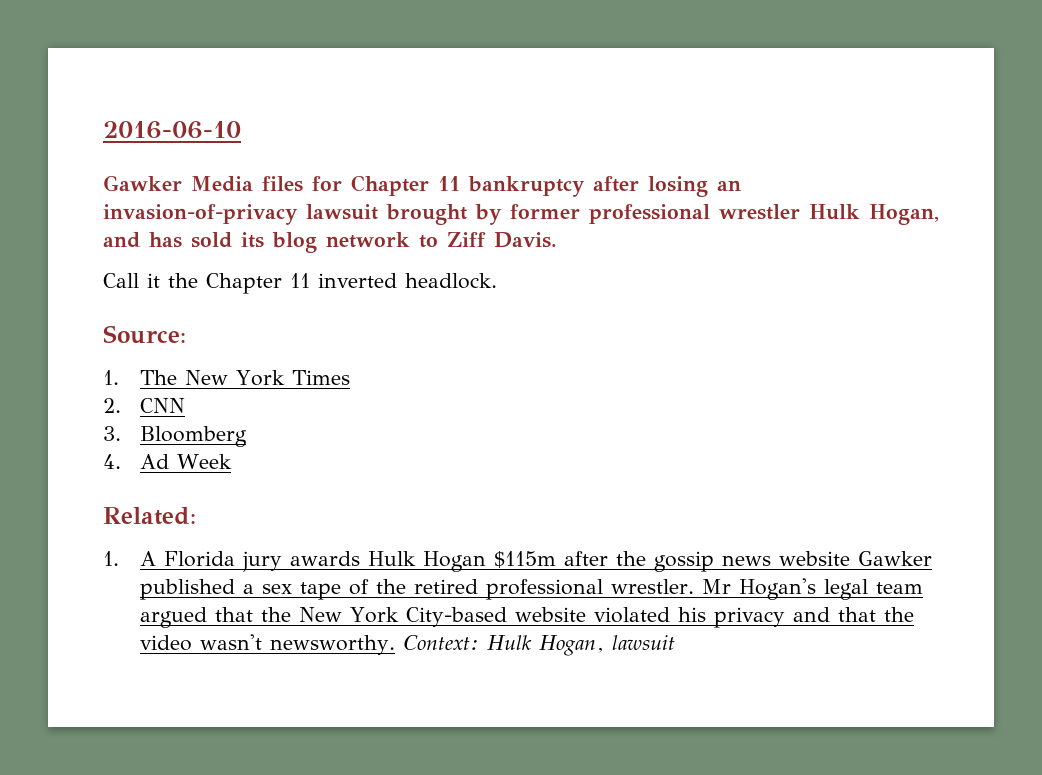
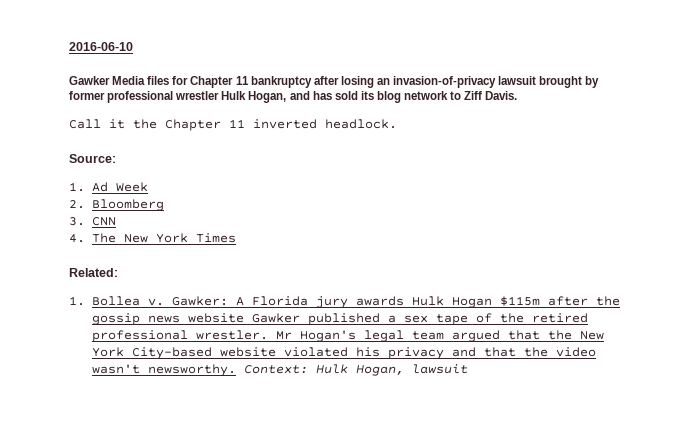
[139,370,350,386] [103,398,185,413] [103,426,247,447] [103,454,232,469] The New York Times // 2. CNN // 3. Bloomberg // 4. Ad Week -> [91,182,148,192] [69,199,164,211] [69,217,116,226] [69,233,236,243] Ad Week // 2. Bloomberg // 3. CNN // 4. The New York Times
(119, 558) none -> [91,296,228,306] Bollea v. Gawker:

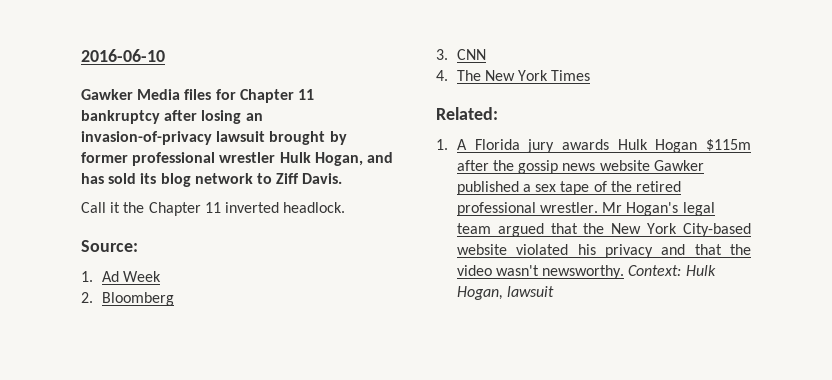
[91,296,228,306] Bollea v. Gawker: -> (448, 144) none

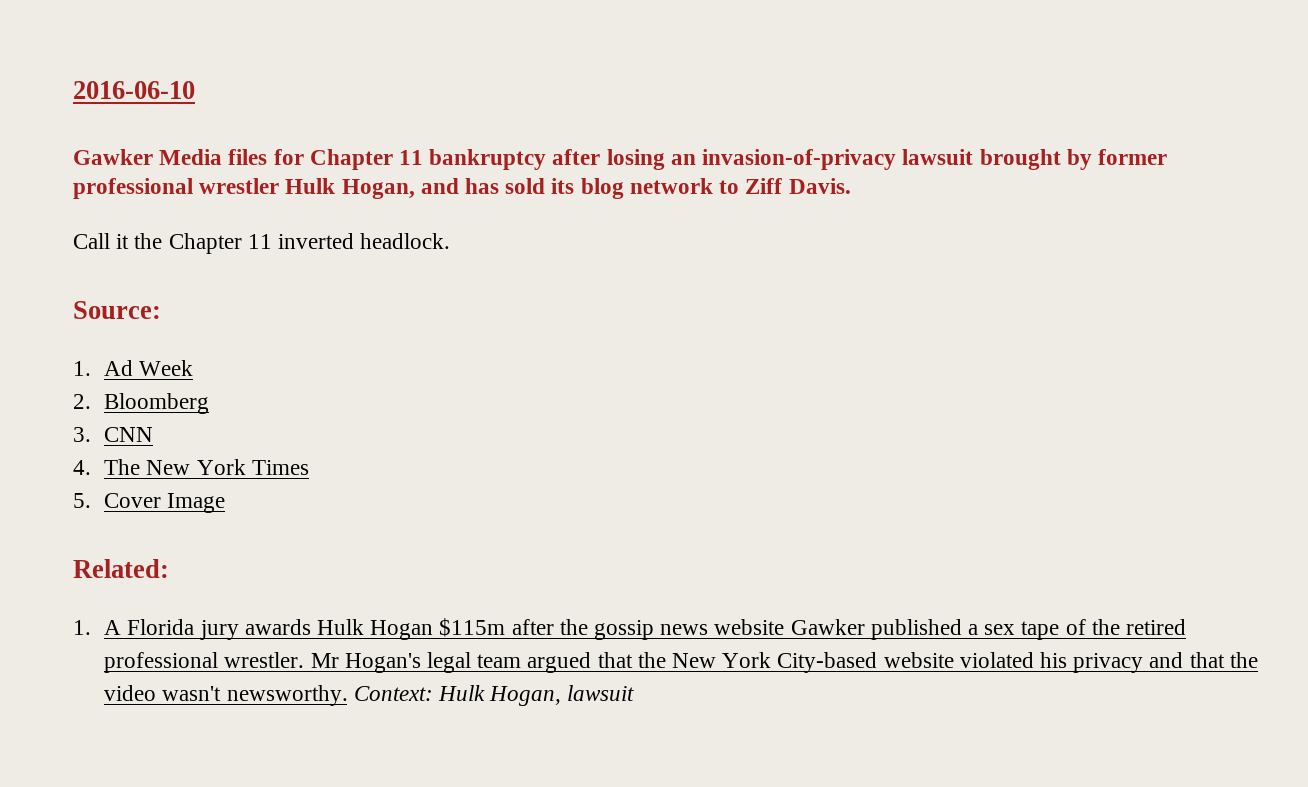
(591, 75) none -> [73,493,226,513] // 5. Cover Image

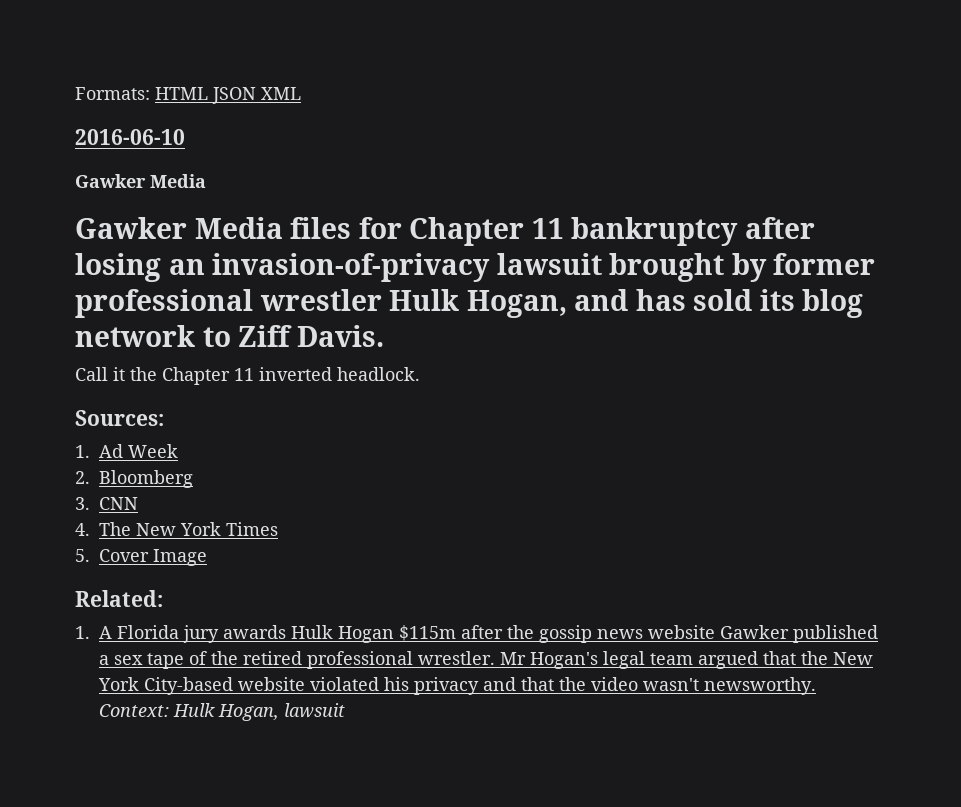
(73, 90) none -> [75,87,301,104] Formats: HTML JSON XML //
(223, 157) none -> [75,217,283,239] // Gawker Media
[73,301,161,319] Source: -> [75,410,164,426] Sources:

